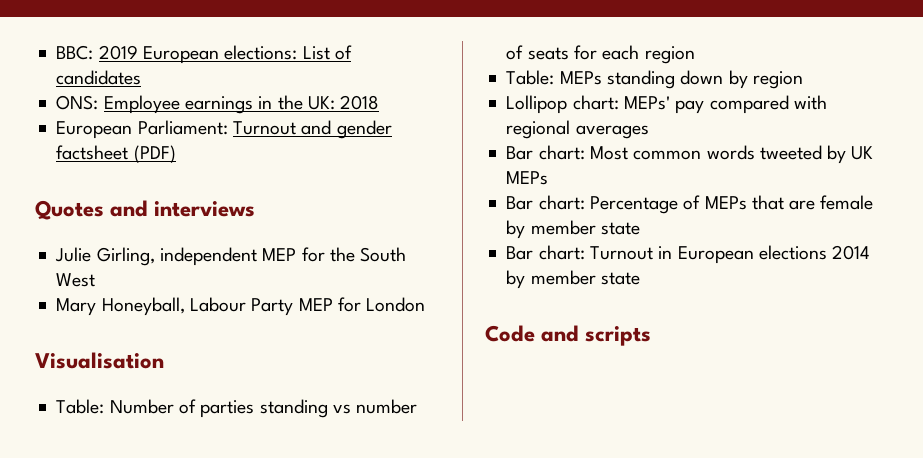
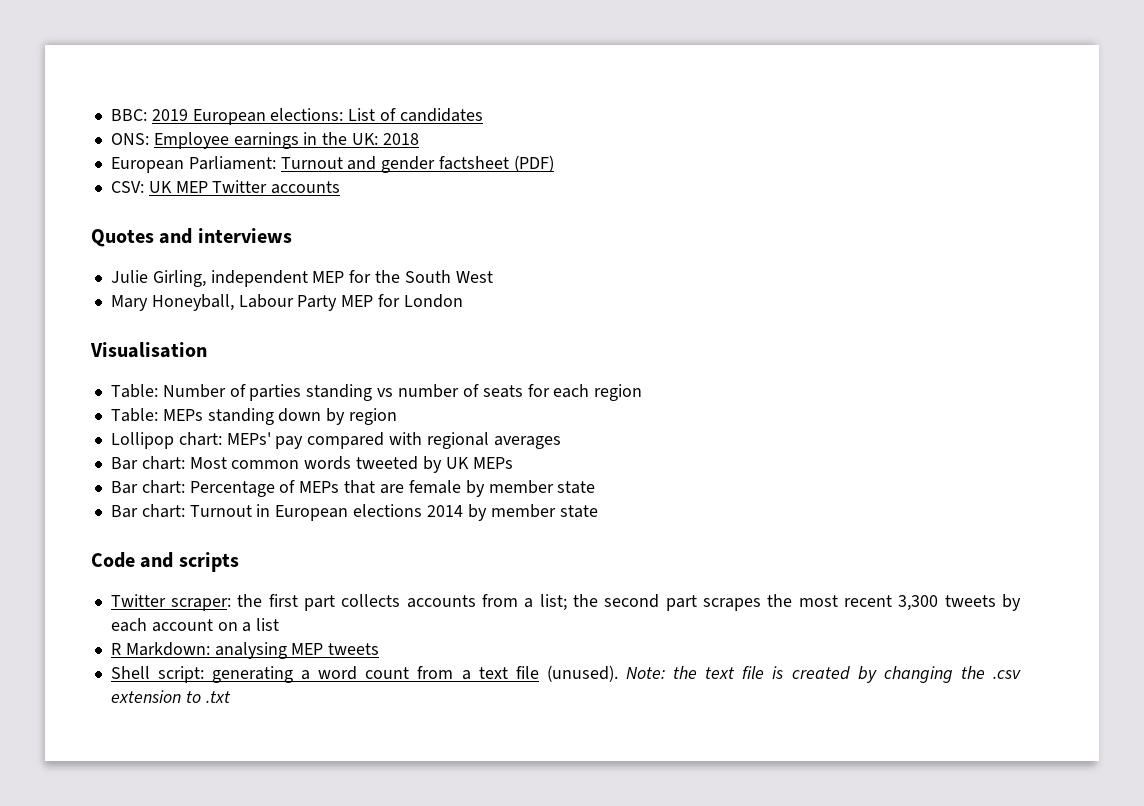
(176, 154) none -> [110,180,341,194] // CSV: UK MEP Twitter accounts
(652, 336) none -> [110,594,1022,611] [110,618,280,632] [110,642,380,659] [110,665,1022,683] [110,690,231,703] // Twitter scraper: the first part collects accounts from a list; the second part scrapes the most recent 3,300 tweets by each account on a list // R Markdown: analysing MEP tweets // Shell script: generating a word count from a text file (unused). Note: the text file is created by changing the .csv extension to .txt

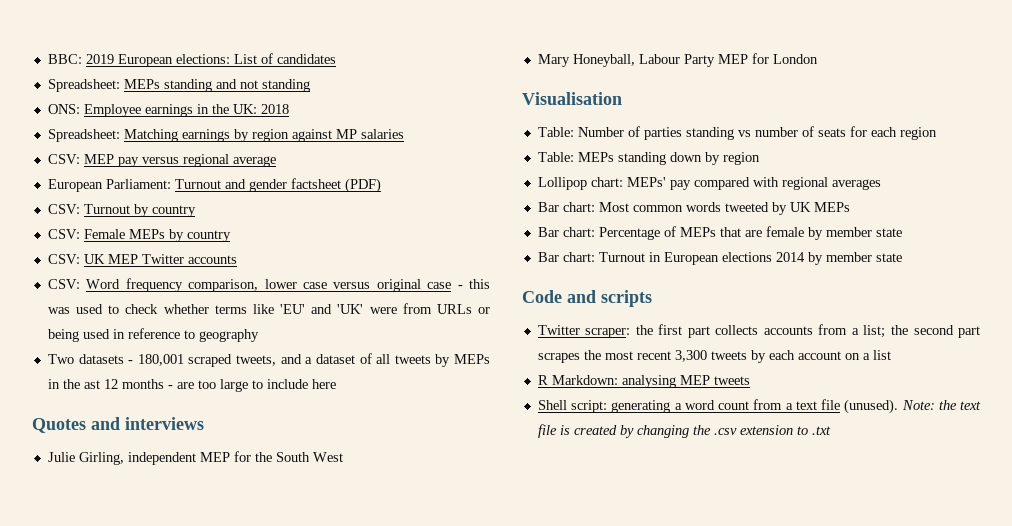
(483, 115) none -> [47,79,310,92] // Spreadsheet: MEPs standing and not standing
(419, 139) none -> [47,129,404,142] [47,154,276,167] // Spreadsheet: Matching earnings by region against MP salaries // CSV: MEP pay versus regional average
(554, 163) none -> [47,204,196,217] [47,229,231,242] // CSV: Turnout by country // CSV: Female MEPs by country
(341, 187) none -> [47,278,490,292] [47,303,490,314] [47,328,259,342] [47,353,491,367] [47,379,336,392] // CSV: Word frequency comparison, lower case versus original case - this was used to check whether terms like 'EU' and 'UK' were from URLs or being used in reference to geography // Two datasets - 180,001 scraped tweets, and a dataset of all tweets by MEPs in the ast 12 months - are too large to include here

